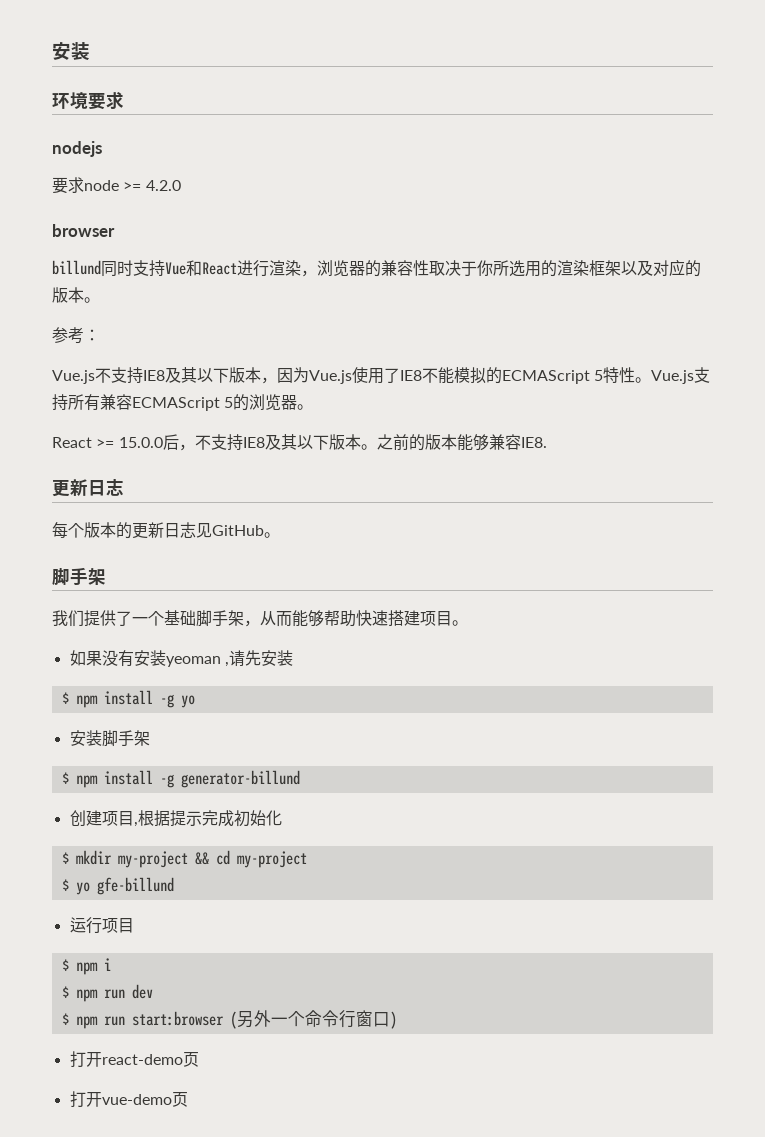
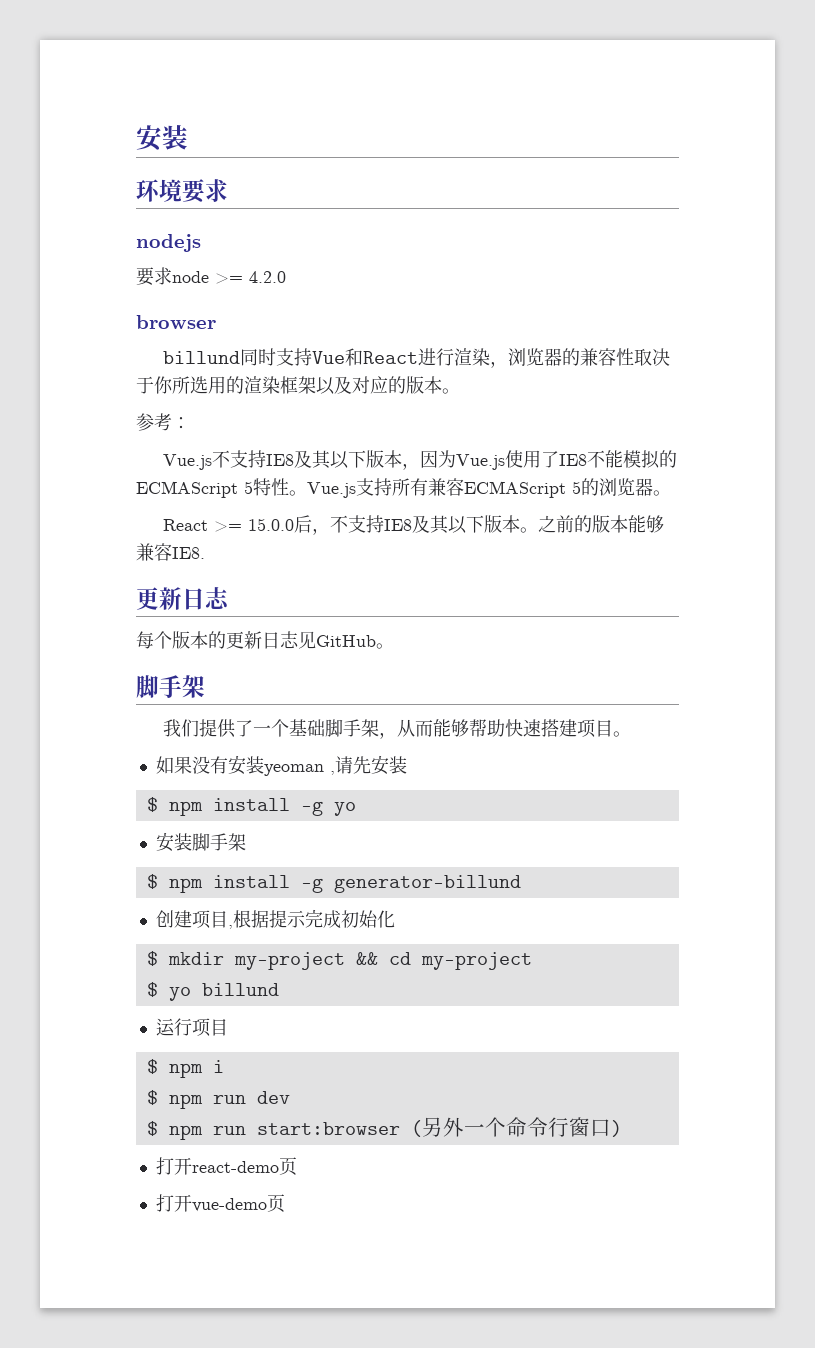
[96,877,174,895] gfe-billund -> [201,983,279,996] billund

